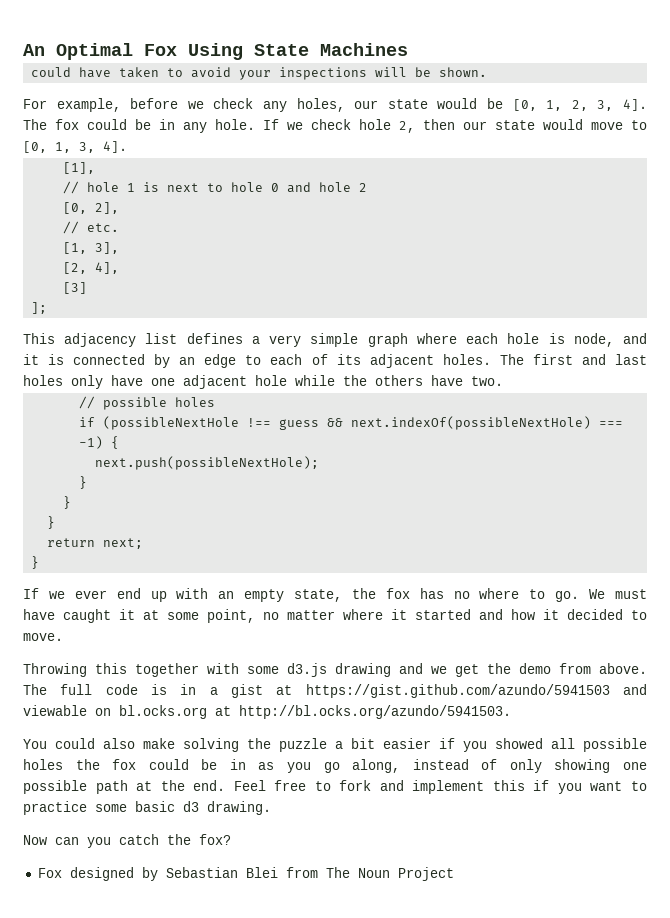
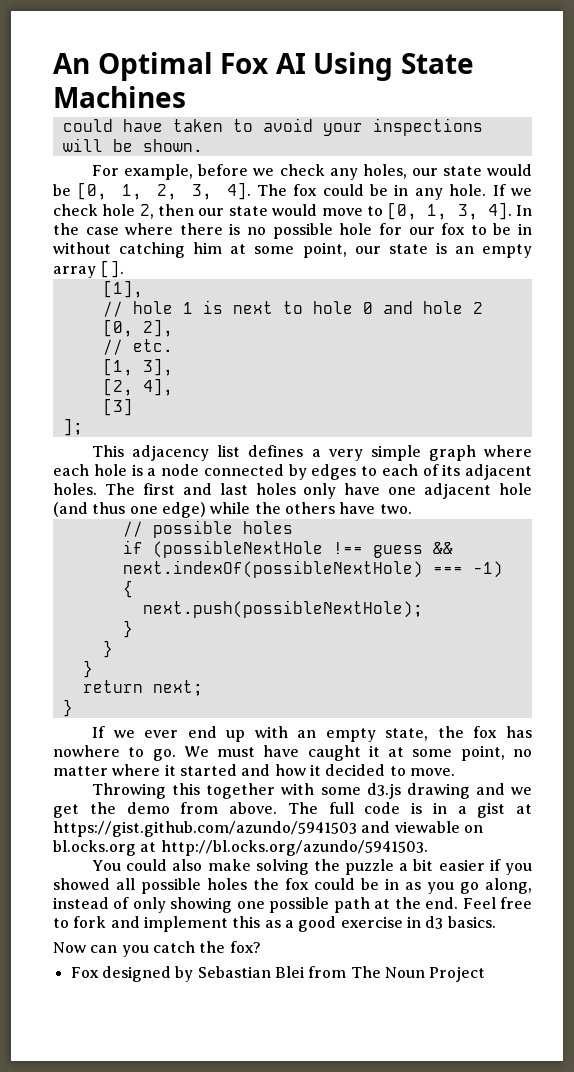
(177, 50) none -> [275,53,306,74] AI
(127, 147) none -> [516,205,533,216] [53,223,533,239] [53,242,533,258] [53,260,125,278] In the case where there is no possible hole for our fox to be in without catching him at some point, our state is an empty array [].
[573,333,648,347] [23,354,237,368] node, and it is connected by an edge -> [147,464,357,480] a node connected by edges
(287, 380) none -> [53,502,206,518] (and thus one edge)
[453,588,520,599] no where -> [53,745,120,757] nowhere
[533,780,647,794] [23,801,271,815] if you want to practice some basic d3 drawing. -> [264,916,496,932] as a good exercise in d3 basics.

